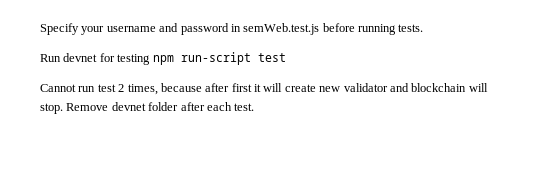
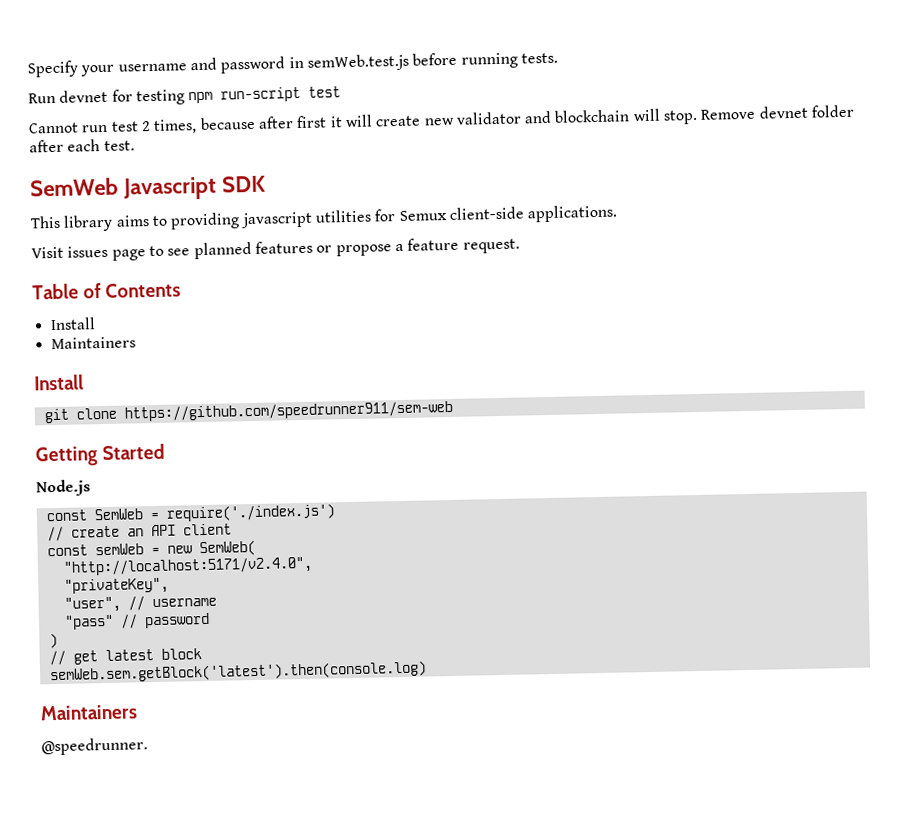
(255, 107) none -> [30,175,266,201] [30,204,619,232] [31,237,520,261] [32,282,182,300] [49,317,96,331] [50,336,136,350] [34,374,84,391] [43,400,453,424] [35,443,166,467] [36,479,91,497] [45,503,336,522] [46,523,232,542] [46,539,256,557] [62,556,313,577] [63,577,169,595] [63,596,217,613] [63,612,210,630] [48,632,58,649] [48,648,202,666] [48,660,427,684] [40,704,138,721] [41,737,148,756] // SemWeb Javascript SDK // This library aims to providing javascript utilities for Semux client-side applications. // Visit issues page to see planned features or propose a feature request. // Table of Contents // Install // Maintainers // Install // git clone https://github.com/speedrunner911/sem-web // Getting Started // Node.js // const SemWeb = require('./index.js') // // create an API client // const semWeb = new SemWeb( // "http://localhost:5171/v2.4.0", // "privateKey", // "user", // username // "pass" // password // ) // // get latest block // semWeb.sem.getBlock('latest').then(console.log) // Maintainers // @speedrunner.

